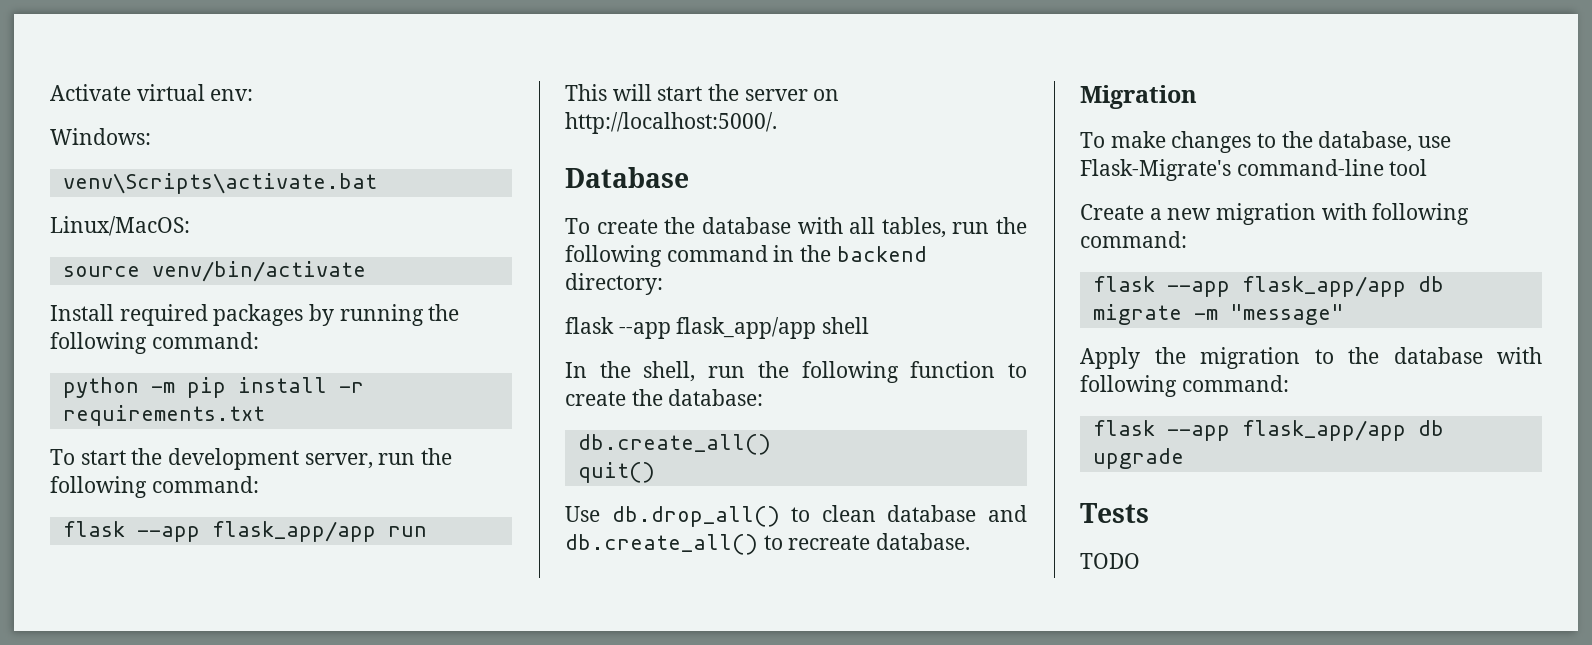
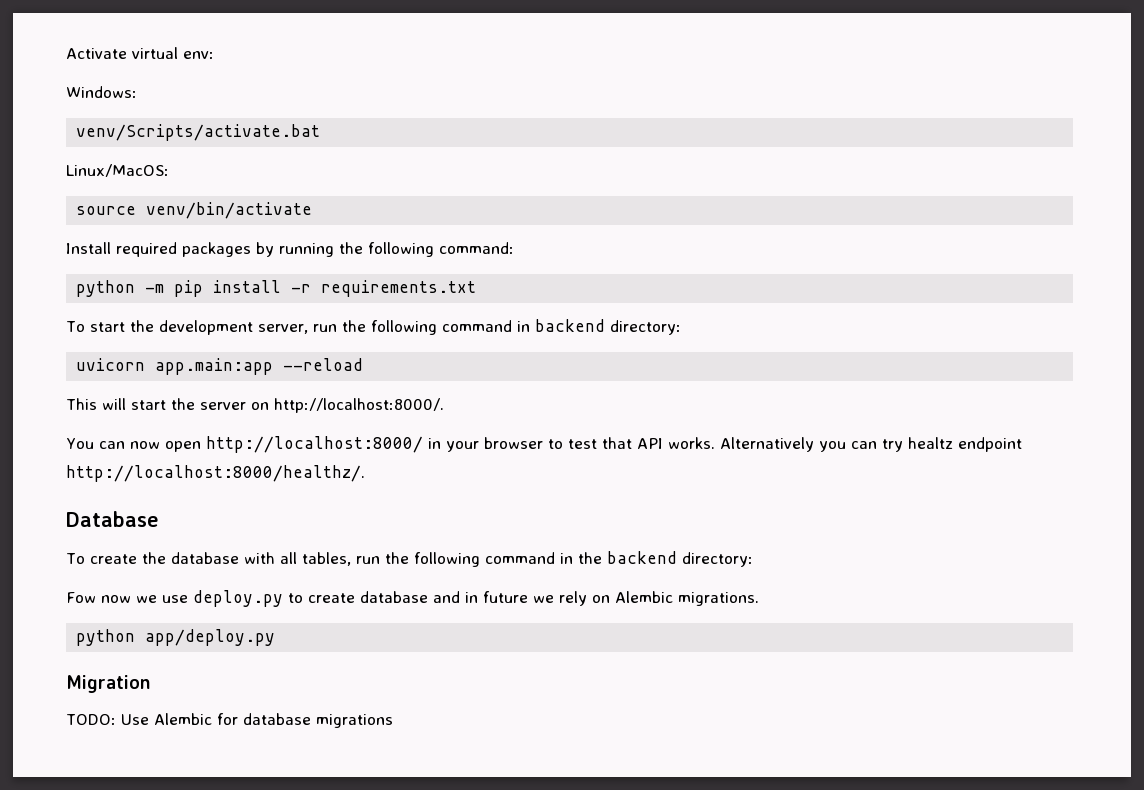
[62,173,377,194] venv\Scripts\activate.bat -> [76,124,321,141] venv/Scripts/activate.bat
[151,476,259,493] [62,521,427,542] command: // flask --app flask_app/app run -> [441,319,681,335] [76,358,364,375] command in backend directory: // uvicorn app.main:app --reload
[565,112,777,134] http://localhost:5000/. -> [274,398,444,413] [66,436,1022,453] [66,465,365,482] http://localhost:8000/. // You can now open http://localhost:8000/ in your browser to test that API works. Alternatively you can try healtz endpoint http://localhost:8000/healthz/.
[565,317,870,339] [565,361,1027,383] [565,389,764,406] [577,434,771,455] [577,462,655,483] [565,505,1027,527] [565,533,971,555] [1080,85,1197,109] [1080,131,1452,153] [1080,159,1428,181] [1080,203,1470,225] [1080,231,1187,248] [1092,276,1444,297] [1092,304,1344,325] [1080,347,1542,369] [1080,375,1289,397] [1092,420,1444,441] [1092,448,1184,469] [1080,503,1149,523] [1080,553,1140,569] flask --app flask_app/app shell // In the shell, run the following function to create the database: // db.create_all() // quit() // Use db.drop_all() to clean database and db.create_all() to recreate database. // Migration // To make changes to the database, use Flask-Migrate's command-line tool // Create a new migration with following command: // flask --app flask_app/app db migrate -m "message" // Apply the migration to the database with following command: // flask --app flask_app/app db upgrade // Tests // TODO -> [66,590,759,607] [76,629,276,646] [66,675,150,693] [66,713,393,728] Fow now we use deploy.py to create database and in future we rely on Alembic migrations. // python app/deploy.py // Migration // TODO: Use Alembic for database migrations

